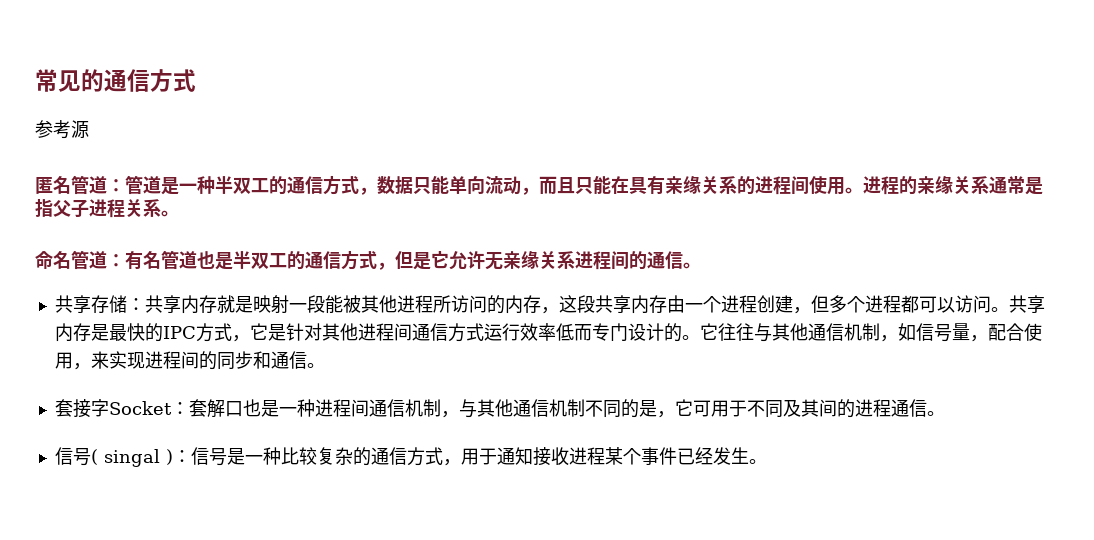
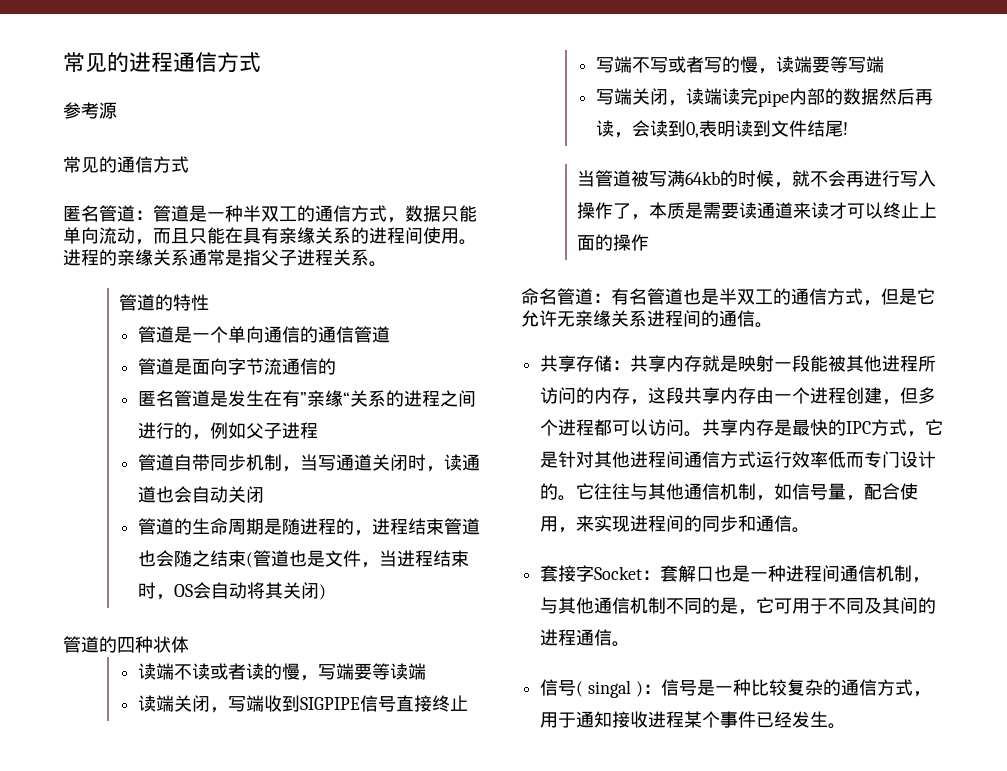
[35,69,104,92] 常见的 -> [63,52,173,73] 常见的进程
(89, 129) none -> [63,156,189,173] // 常见的通信方式
(179, 213) none -> [118,294,209,311] [138,326,391,343] [138,358,337,375] [138,390,477,407] [138,422,319,440] [138,454,481,472] [138,486,265,503] [138,518,481,536] [138,550,470,568] [138,582,327,600] [63,636,189,653] [138,663,427,681] [138,695,469,713] [596,56,885,74] [596,88,934,107] [596,120,849,138] [576,170,936,188] [576,202,937,220] [576,234,649,251] // 管道的特性 // 管道是一个单向通信的通信管道 // 管道是面向字节流通信的 // 匿名管道是发生在有”亲缘“关系的进程之间进行的，例如父子进程 // 管道自带同步机制，当写通道关闭时，读通道也会自动关闭 // 管道的生命周期是随进程的，进程结束管道也会随之结束(管道也是文件，当进程结束时，OS会自动将其关闭) // 管道的四种状体 // 读端不读或者读的慢，写端要等读端 // 读端关闭，写端收到SIGPIPE信号直接终止 // 写端不写或者写的慢，读端要等写端 // 写端关闭，读端读完pipe内部的数据然后再读，会读到0,表明读到文件结尾! // 当管道被写满64kb的时候，就不会再进行写入操作了，本质是需要读通道来读才可以终止上面的操作

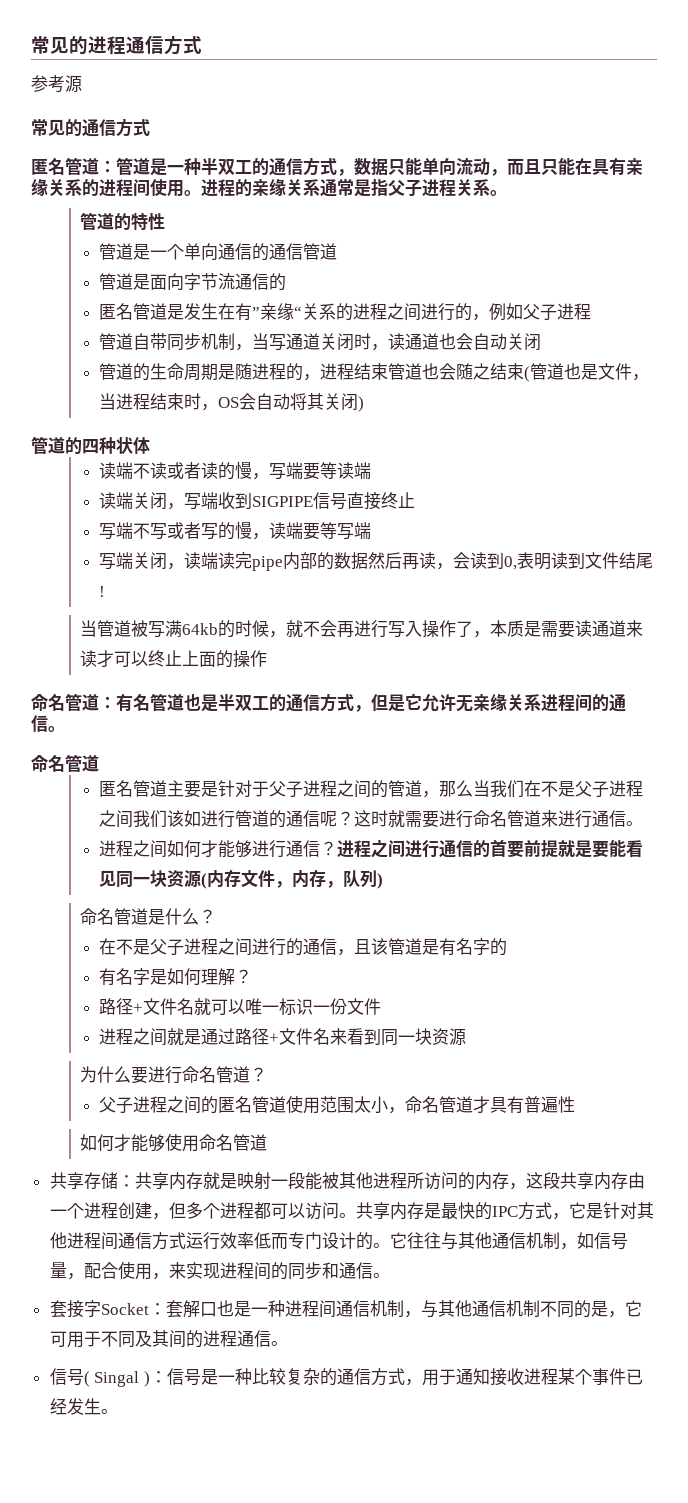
(773, 325) none -> [31,754,99,772] [99,780,644,798] [99,810,644,828] [99,839,644,858] [99,869,384,889] [80,908,217,925] [99,938,508,956] [99,968,253,986] [99,998,382,1016] [99,1028,467,1046] [80,1066,268,1084] [99,1095,576,1114] [80,1133,268,1152] // 命名管道 // 匿名管道主要是针对于父子进程之间的管道，那么当我们在不是父子进程之间我们该如进行管道的通信呢？这时就需要进行命名管道来进行通信。 // 进程之间如何才能够进行通信？进程之间进行通信的首要前提就是要能看见同一块资源(内存文件，内存，队列) // 命名管道是什么？ // 在不是父子进程之间进行的通信，且该管道是有名字的 // 有名字是如何理解？ // 路径+文件名就可以唯一标识一份文件 // 进程之间就是通过路径+文件名来看到同一块资源 // 为什么要进行命名管道？ // 父子进程之间的匿名管道使用范围太小，命名管道才具有普遍性 // 如何才能够使用命名管道
[587,680,631,698] singal -> [94,1371,140,1387] Singal

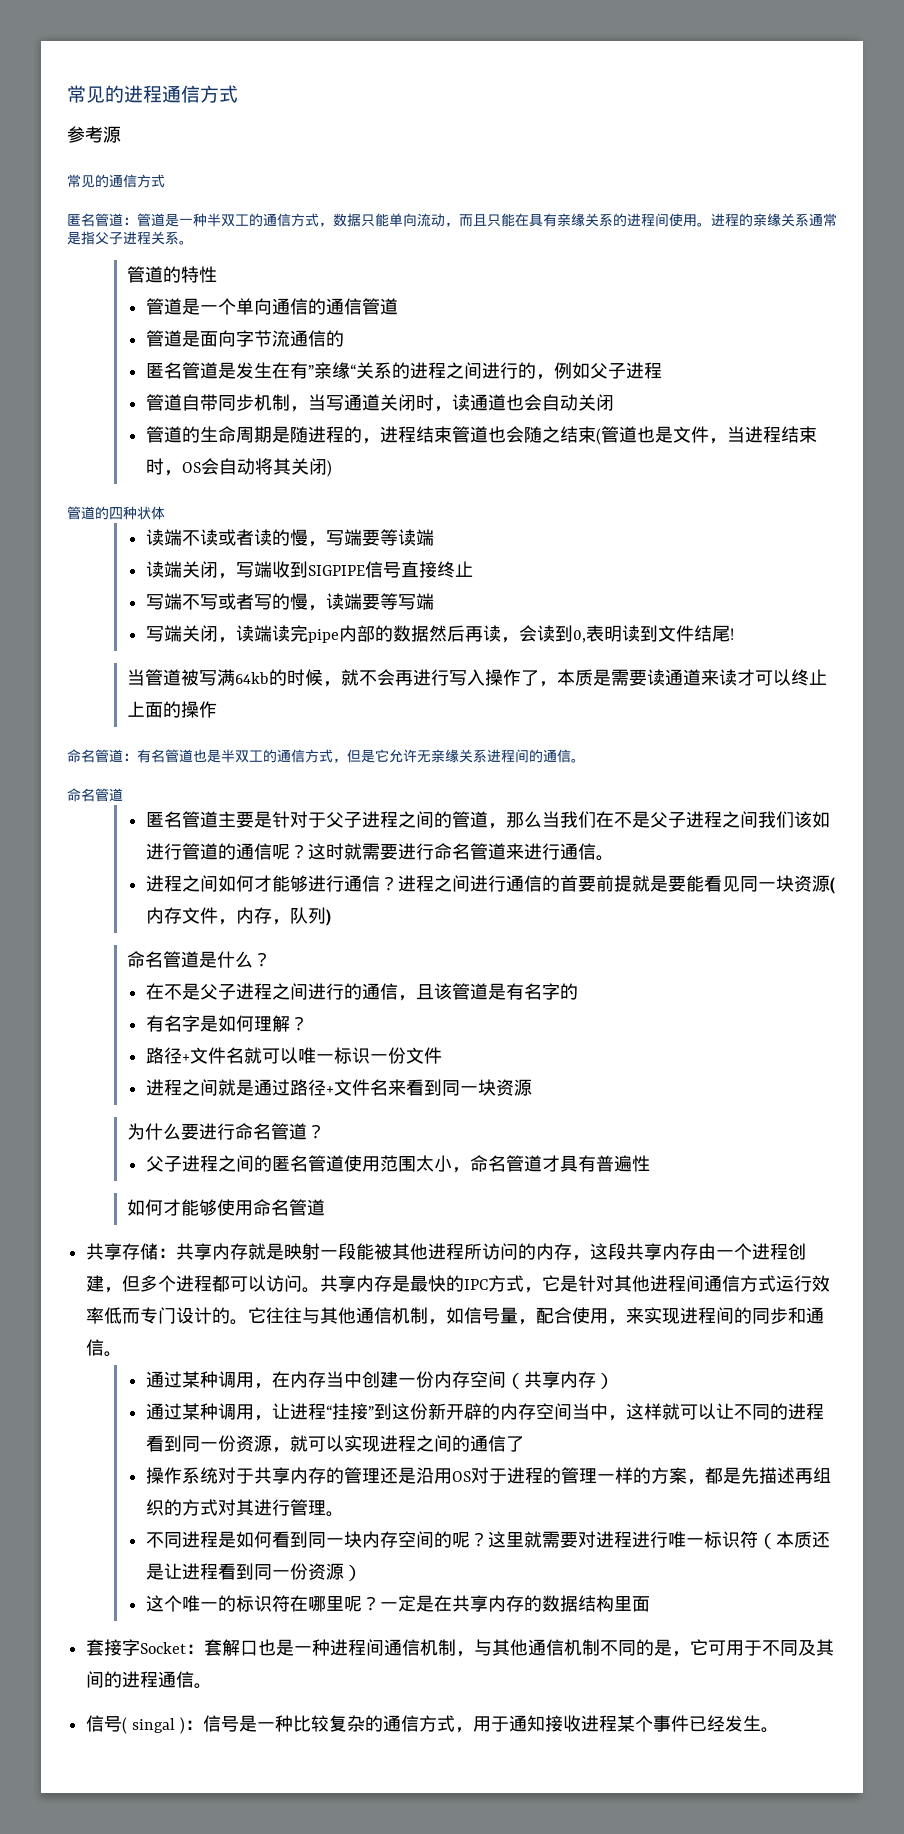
(390, 1275) none -> [145,1371,614,1389] [145,1403,824,1421] [145,1435,524,1453] [145,1467,831,1485] [145,1499,344,1517] [145,1531,830,1549] [145,1563,362,1581] [145,1595,650,1612] // 通过某种调用，在内存当中创建一份内存空间（共享内存） // 通过某种调用，让进程“挂接”到这份新开辟的内存空间当中，这样就可以让不同的进程看到同一份资源，就可以实现进程之间的通信了 // 操作系统对于共享内存的管理还是沿用OS对于进程的管理一样的方案，都是先描述再组织的方式对其进行管理。 // 不同进程是如何看到同一块内存空间的呢？这里就需要对进程进行唯一标识符（本质还是让进程看到同一份资源） // 这个唯一的标识符在哪里呢？一定是在共享内存的数据结构里面
[94,1371,140,1387] Singal -> [131,1718,175,1733] singal

